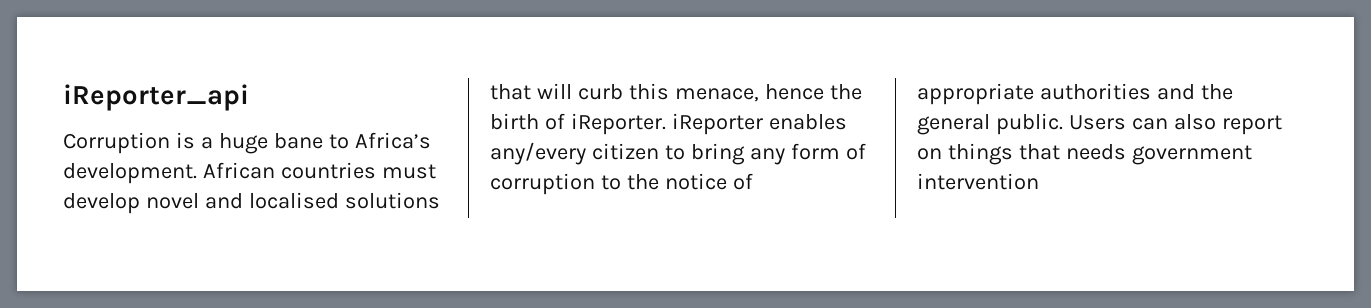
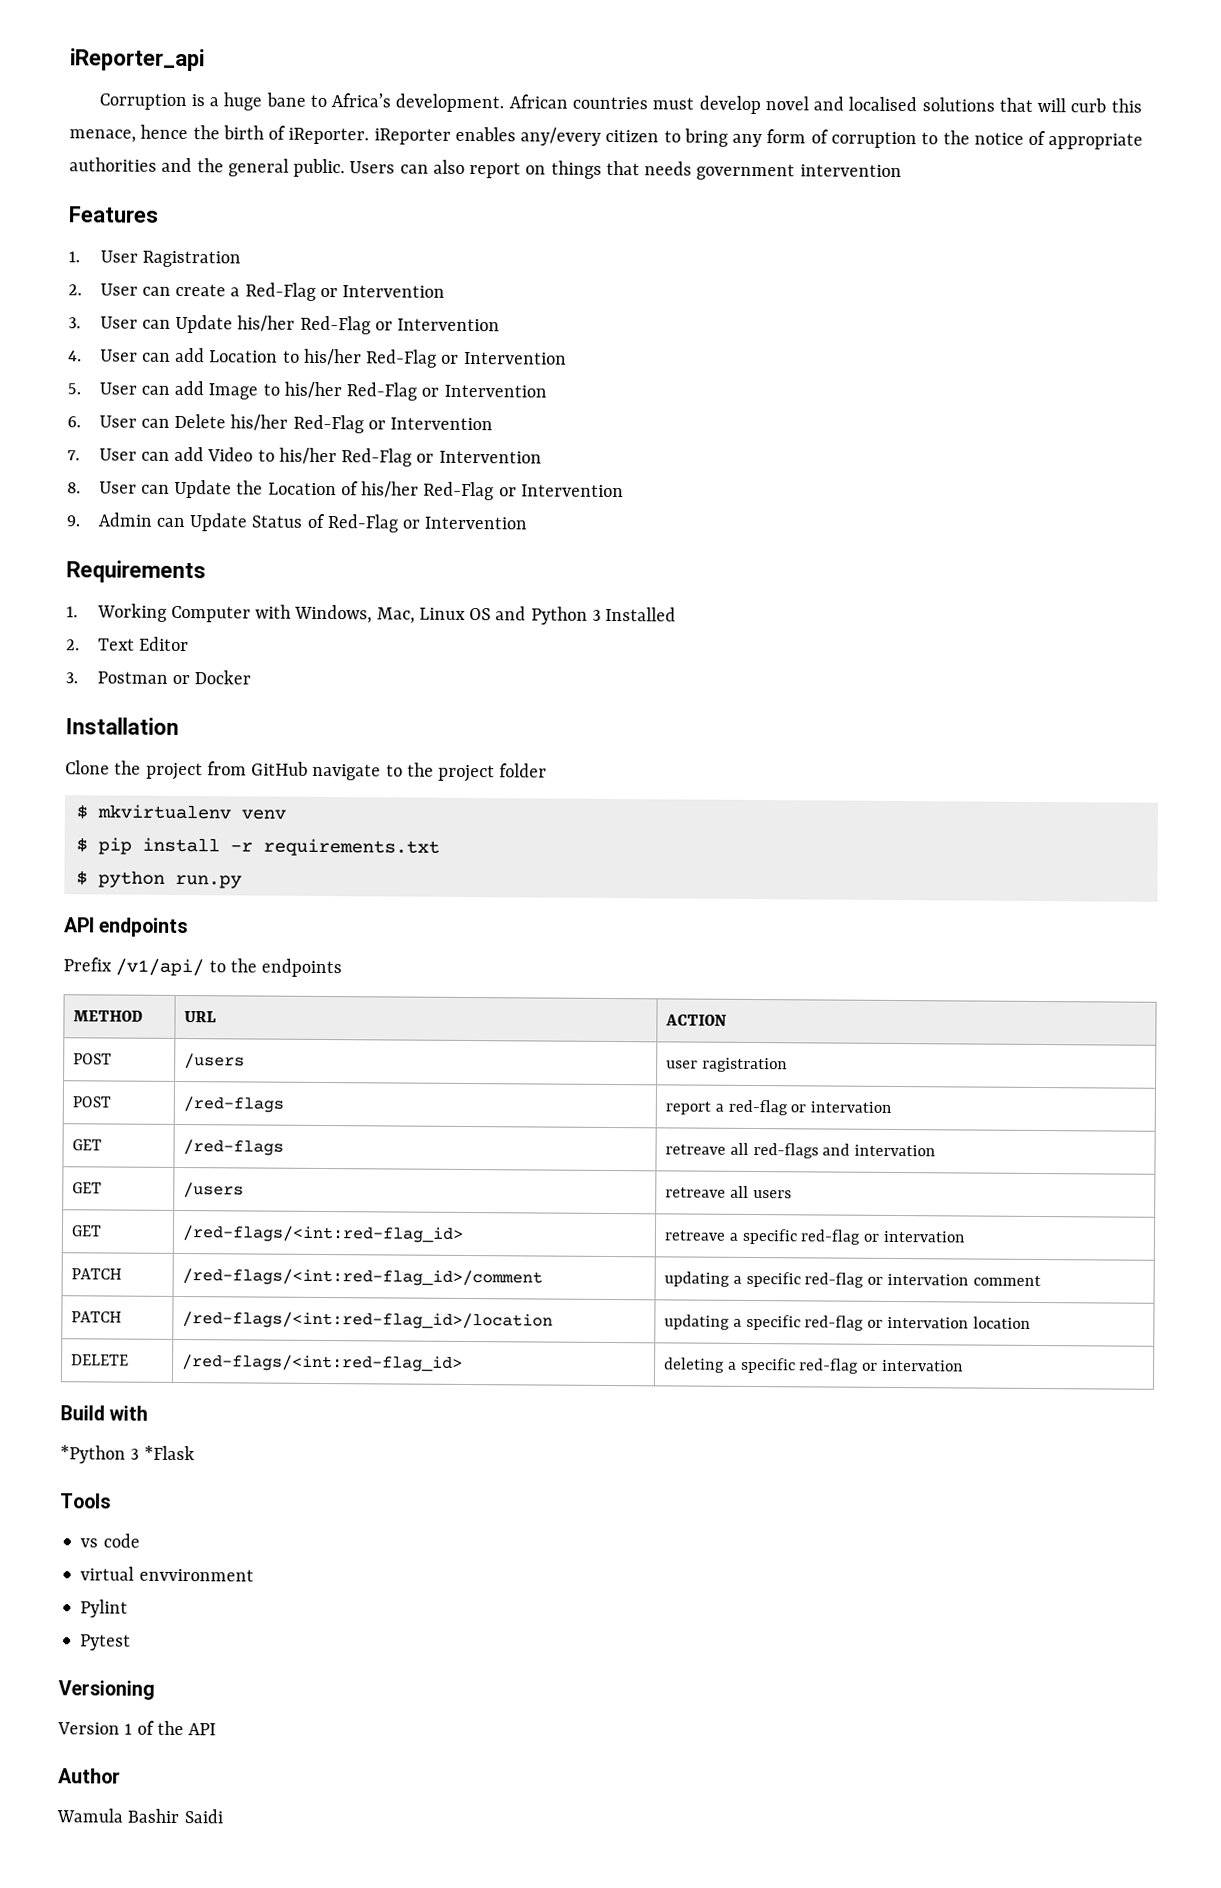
(1039, 181) none -> [69,206,159,223] [68,250,241,268] [68,282,446,301] [68,314,501,335] [68,347,567,368] [67,380,547,401] [67,413,494,434] [67,446,542,467] [67,479,624,501] [66,512,528,533] [66,560,206,584] [66,603,677,625] [66,636,189,652] [65,670,252,685] [65,717,179,735] [65,760,548,783] [75,804,286,820] [75,837,440,857] [75,870,242,889] [64,917,189,938] [63,957,343,978] [73,1010,144,1022] [184,1011,217,1023] [665,1014,728,1026] [73,1053,113,1065] [184,1053,246,1069] [666,1057,789,1073] [72,1096,112,1108] [183,1096,285,1113] [665,1099,893,1116] [72,1139,103,1151] [183,1139,285,1156] [665,1142,937,1159] [72,1182,103,1194] [183,1182,245,1198] [665,1185,792,1199] [71,1225,103,1237] [182,1225,465,1243] [664,1228,966,1245] [71,1268,123,1280] [182,1268,544,1287] [664,1271,1041,1288] [71,1311,123,1323] [182,1311,554,1330] [664,1314,1031,1331] [71,1354,130,1366] [182,1354,464,1372] [664,1357,964,1374] [60,1405,149,1421] [60,1445,195,1464] [60,1493,111,1509] [80,1533,140,1548] [80,1566,254,1582] [80,1599,129,1618] [80,1634,132,1651] [58,1680,155,1700] [57,1720,217,1736] [58,1768,121,1784] [56,1808,223,1824] // Features // 1. User Ragistration // 2. User can create a Red-Flag or Intervention // 3. User can Update his/her Red-Flag or Intervention // 4. User can add Location to his/her Red-Flag or Intervention // 5. User can add Image to his/her Red-Flag or Intervention // 6. User can Delete his/her Red-Flag or Intervention // 7. User can add Video to his/her Red-Flag or Intervention // 8. User can Update the Location of his/her Red-Flag or Intervention // 9. Admin can Update Status of Red-Flag or Intervention // Requirements // 1. Working Computer with Windows, Mac, Linux OS and Python 3 Installed // 2. Text Editor // 3. Postman or Docker // Installation // Clone the project from GitHub navigate to the project folder // $ mkvirtualenv venv // $ pip install -r requirements.txt // $ python run.py // API endpoints // Prefix /v1/api/ to the endpoints // METHOD | URL | ACTION // POST | /users | user ragistration // POST | /red-flags | report a red-flag or intervation // GET | /red-flags | retreave all red-flags and intervation // GET | /users | retreave all users // GET | /red-flags/<int:red-flag_id> | retreave a specific red-flag or intervation // PATCH | /red-flags/<int:red-flag_id>/comment | updating a specific red-flag or intervation comment // PATCH | /red-flags/<int:red-flag_id>/location | updating a specific red-flag or intervation location // DELETE | /red-flags/<int:red-flag_id> | deleting a specific red-flag or intervation // Build with // *Python 3 *Flask // Tools // vs code // virtual envvironment // Pylint // Pytest // Versioning // Version 1 of the API // Author // Wamula Bashir Saidi

